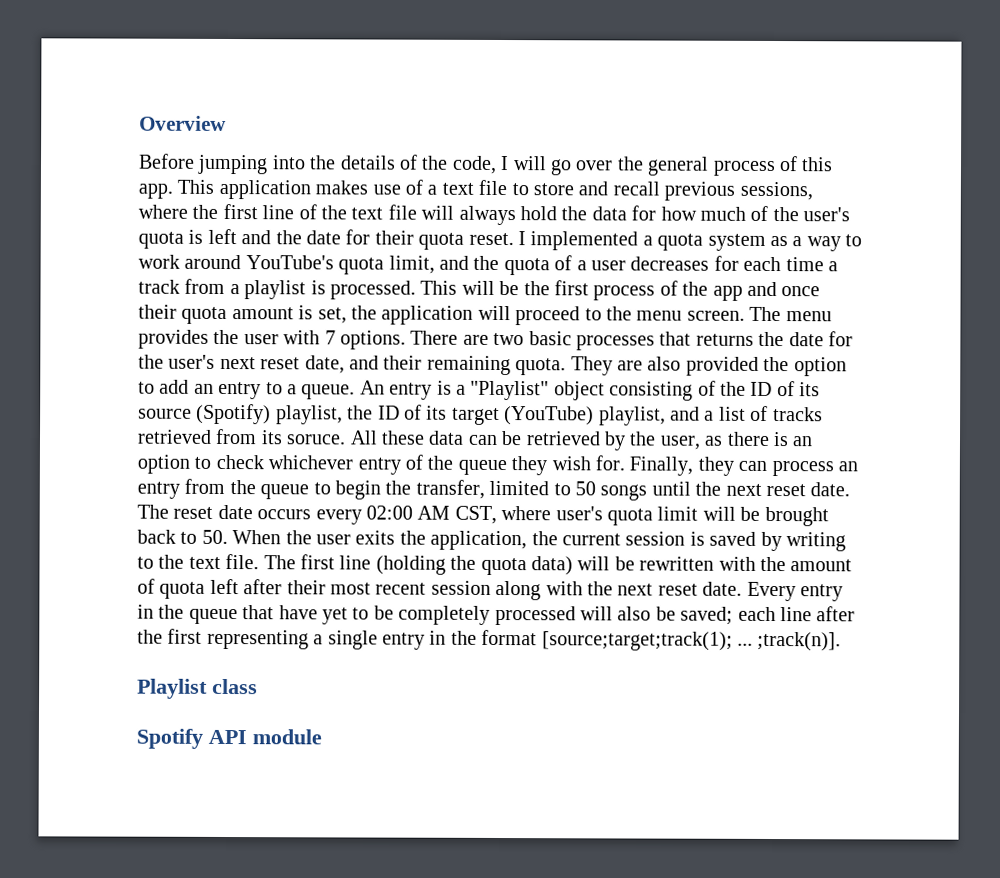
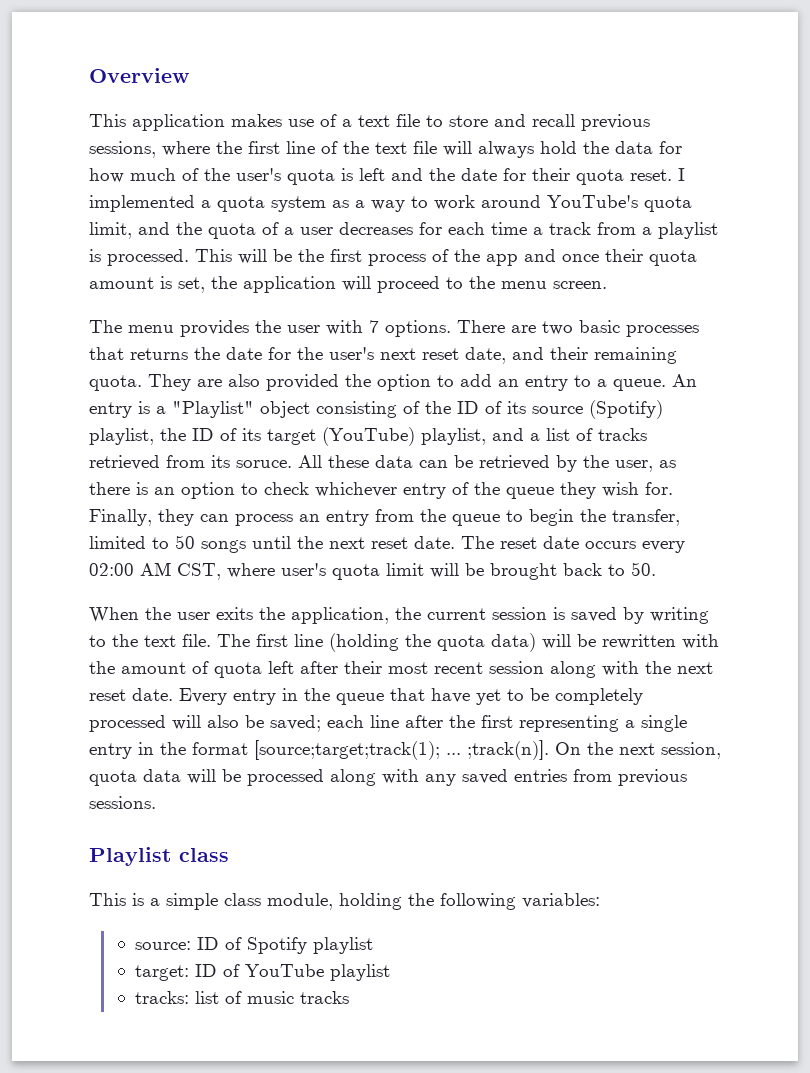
[138,153,834,177] [138,183,173,199] Before jumping into the details of the code, I will go over the general process of this app. -> (189, 75) none
(745, 315) none -> (607, 285) //
(228, 537) none -> (656, 569) //
[137,678,258,699] [136,728,322,749] // Playlist class // Spotify API module -> [555,742,721,759] [89,769,687,786] [89,796,156,809] [89,847,229,866] [89,893,600,910] [134,937,373,954] [134,964,390,981] [134,991,349,1004] On the next session, quota data will be processed along with any saved entries from previous sessions. // Playlist class // This is a simple class module, holding the following variables: // source: ID of Spotify playlist // target: ID of YouTube playlist // tracks: list of music tracks

